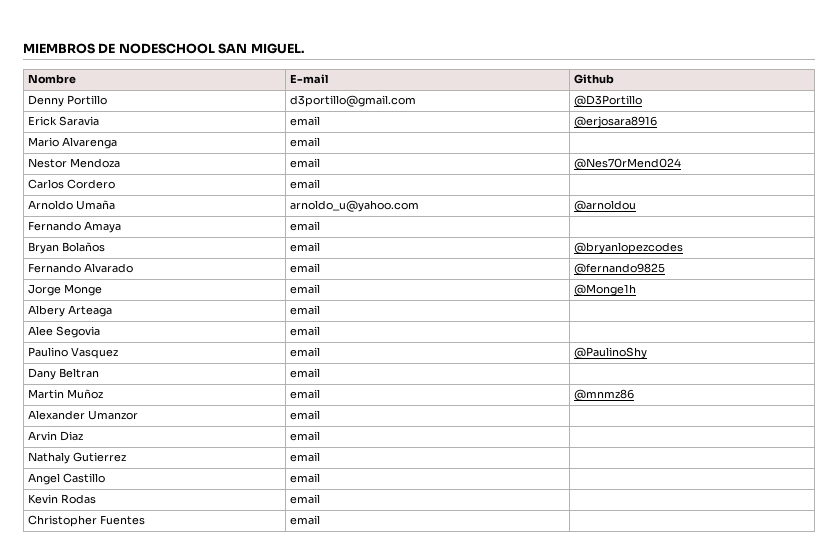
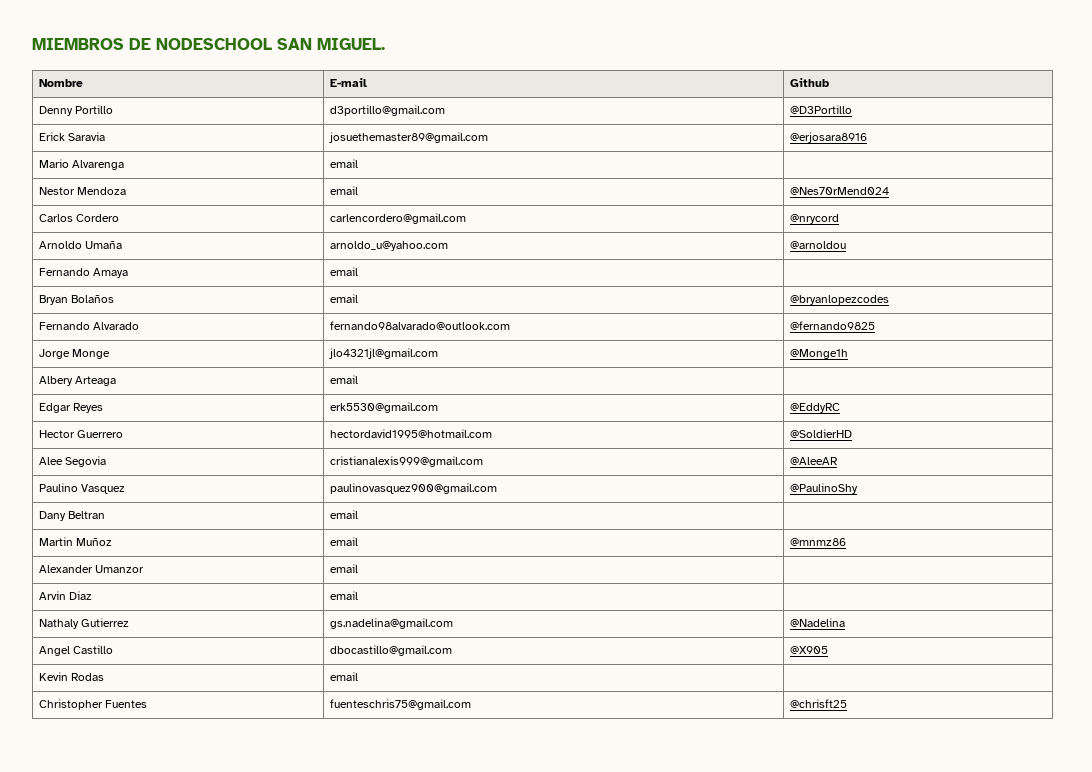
[290,116,321,126] email -> [328,132,488,143] josuethemaster89@gmail.com
[290,179,321,189] email | -> [329,213,466,224] [789,214,839,224] carlencordero@gmail.com | @nrycord
[290,263,321,273] email -> [329,321,510,330] fernando98alvarado@outlook.com
[290,284,321,294] email -> [328,348,438,359] jlo4321jl@gmail.com
(321, 310) none -> [38,403,103,413] [329,402,438,413] [789,403,840,413] [38,430,123,438] [329,429,492,438] [789,429,852,438] // Edgar Reyes | erk5530@gmail.com | @EddyRC // Hector Guerrero | hectordavid1995@hotmail.com | @SoldierHD
[290,326,321,336] email | -> [329,456,483,467] [789,457,838,465] cristianalexis999@gmail.com | @AleeAR
[290,347,321,357] email -> [329,483,497,494] paulinovasquez900@gmail.com
[290,452,321,462] email | -> [329,618,453,629] [789,618,845,627] gs.nadelina@gmail.com | @Nadelina
[290,473,321,483] email | -> [329,645,452,656] [789,646,828,654] dbocastillo@gmail.com | @X905
[290,515,321,525] email | -> [329,699,471,710] [789,699,847,708] fuenteschris75@gmail.com | @chrisft25

